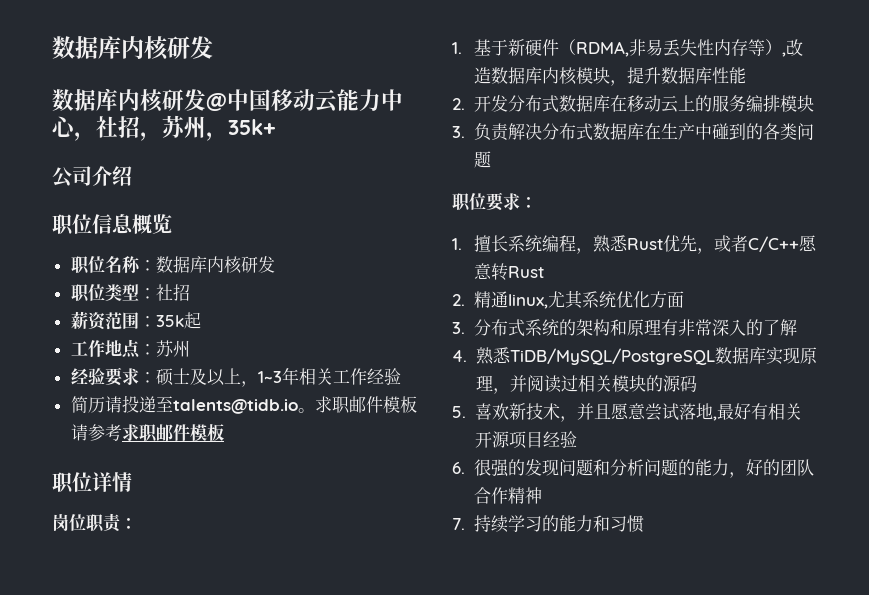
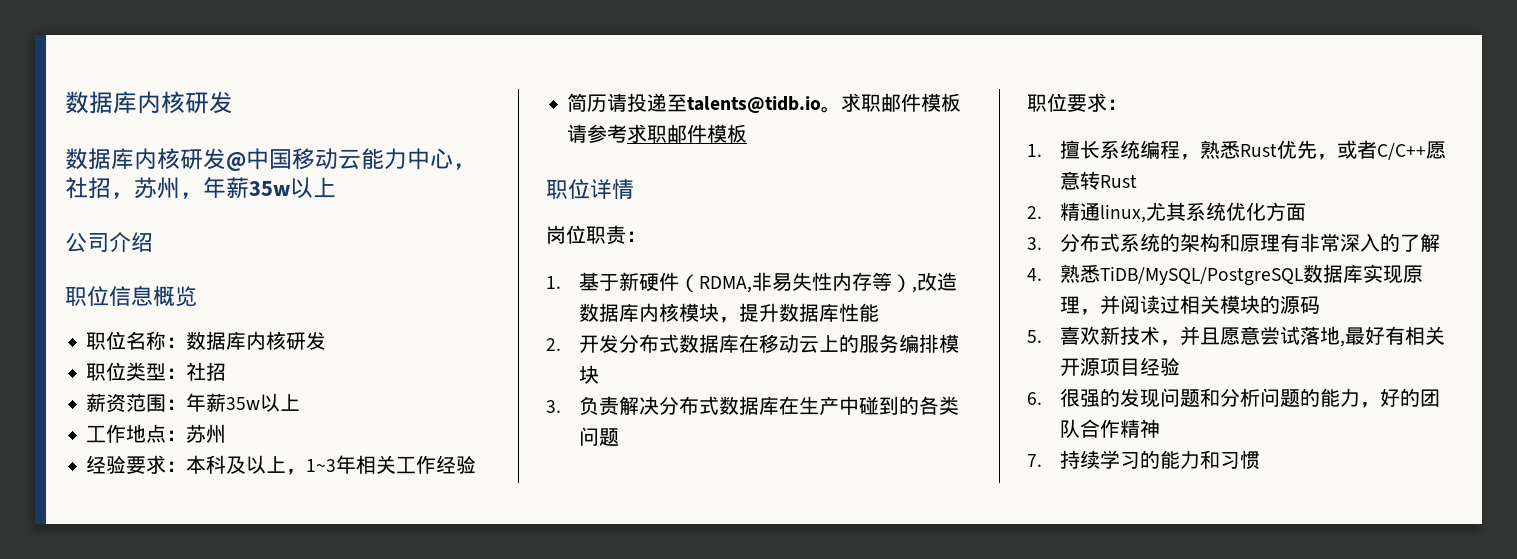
[228,119,276,135] 35k+ -> [203,177,336,199] 年薪35w以上
[155,312,201,329] 35k起 -> [186,393,301,412] 年薪35w以上
[155,368,190,386] 硕士 -> [186,455,227,474] 本科
[663,39,681,57] 丢 -> (792, 282) none

